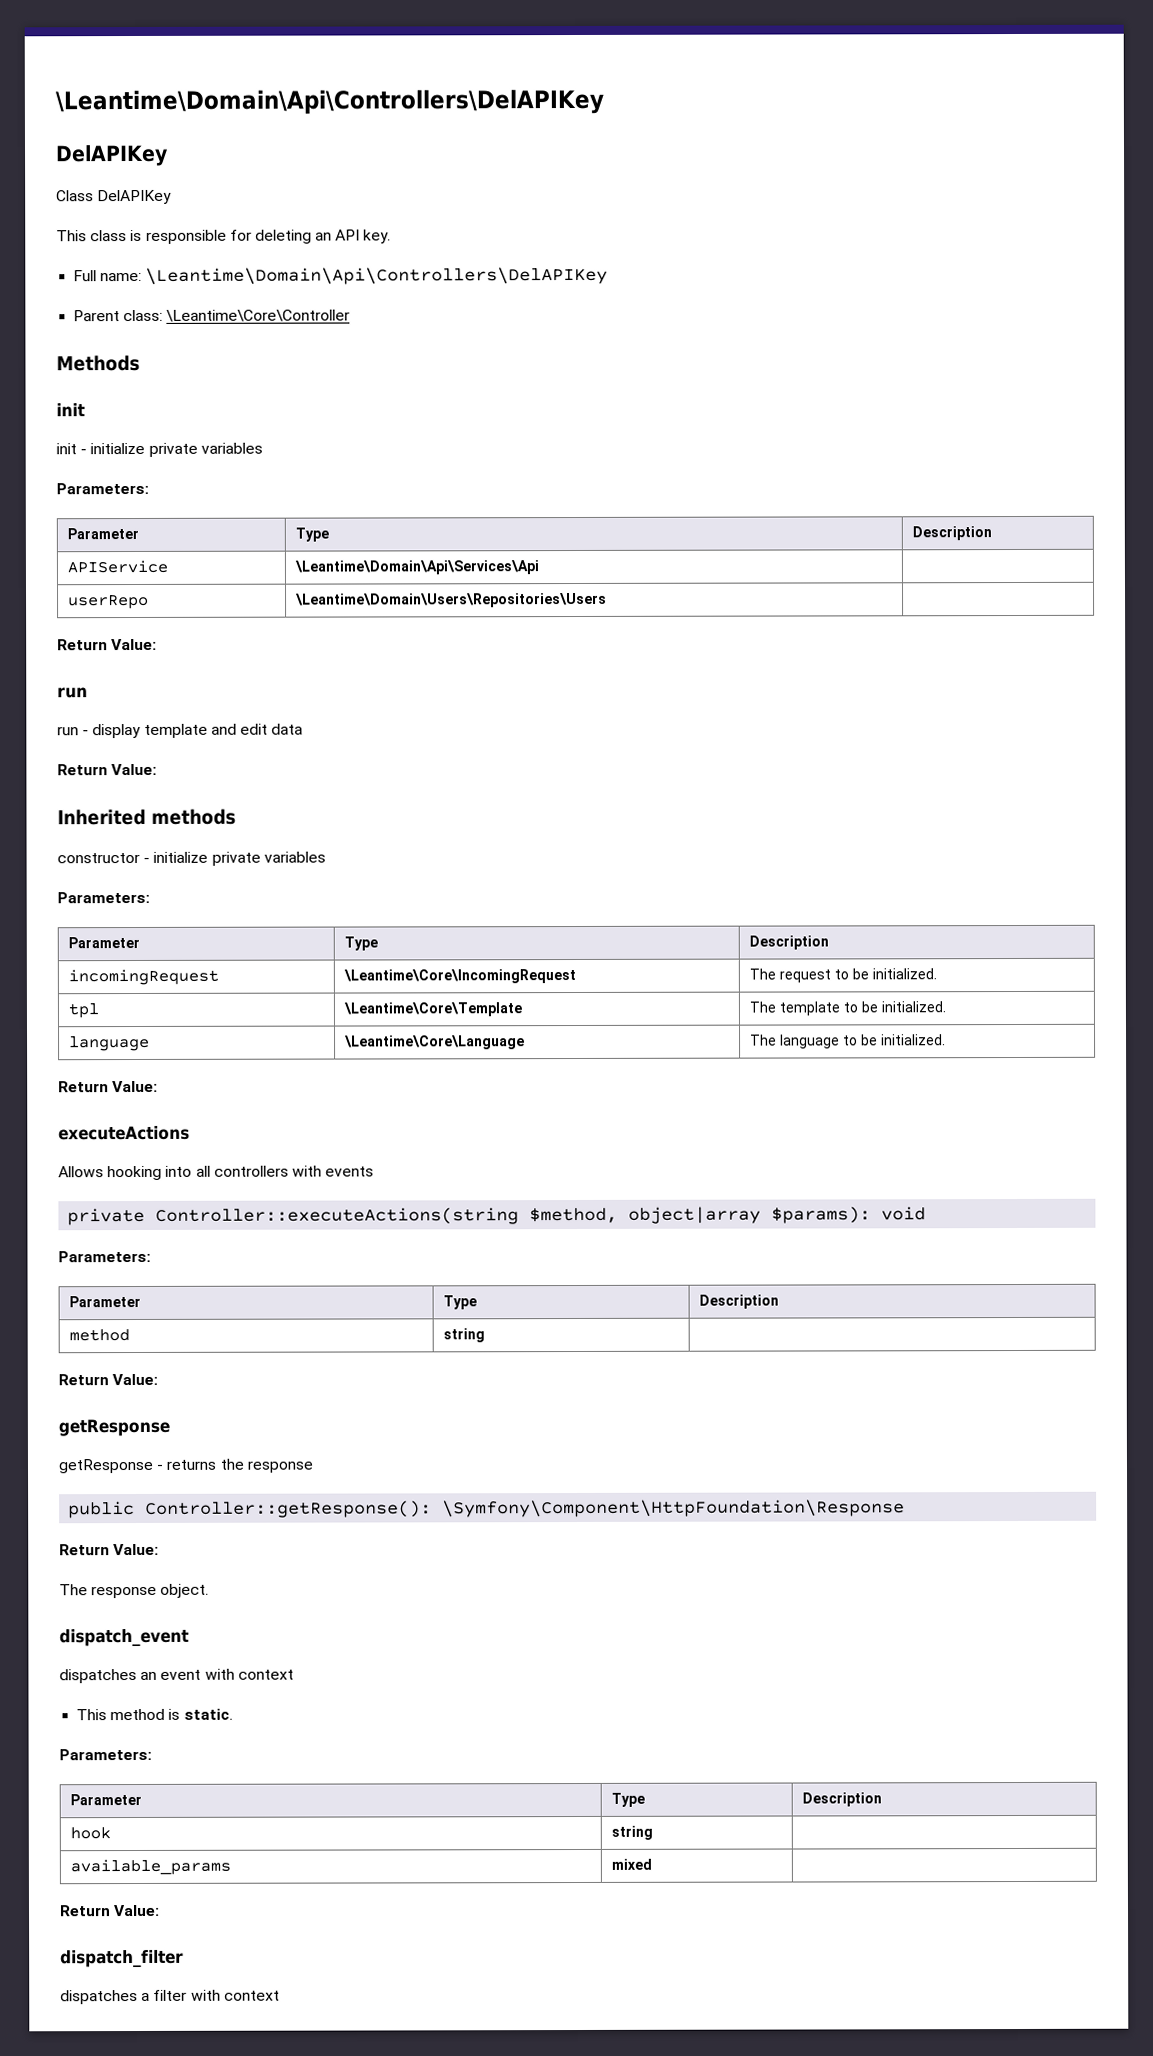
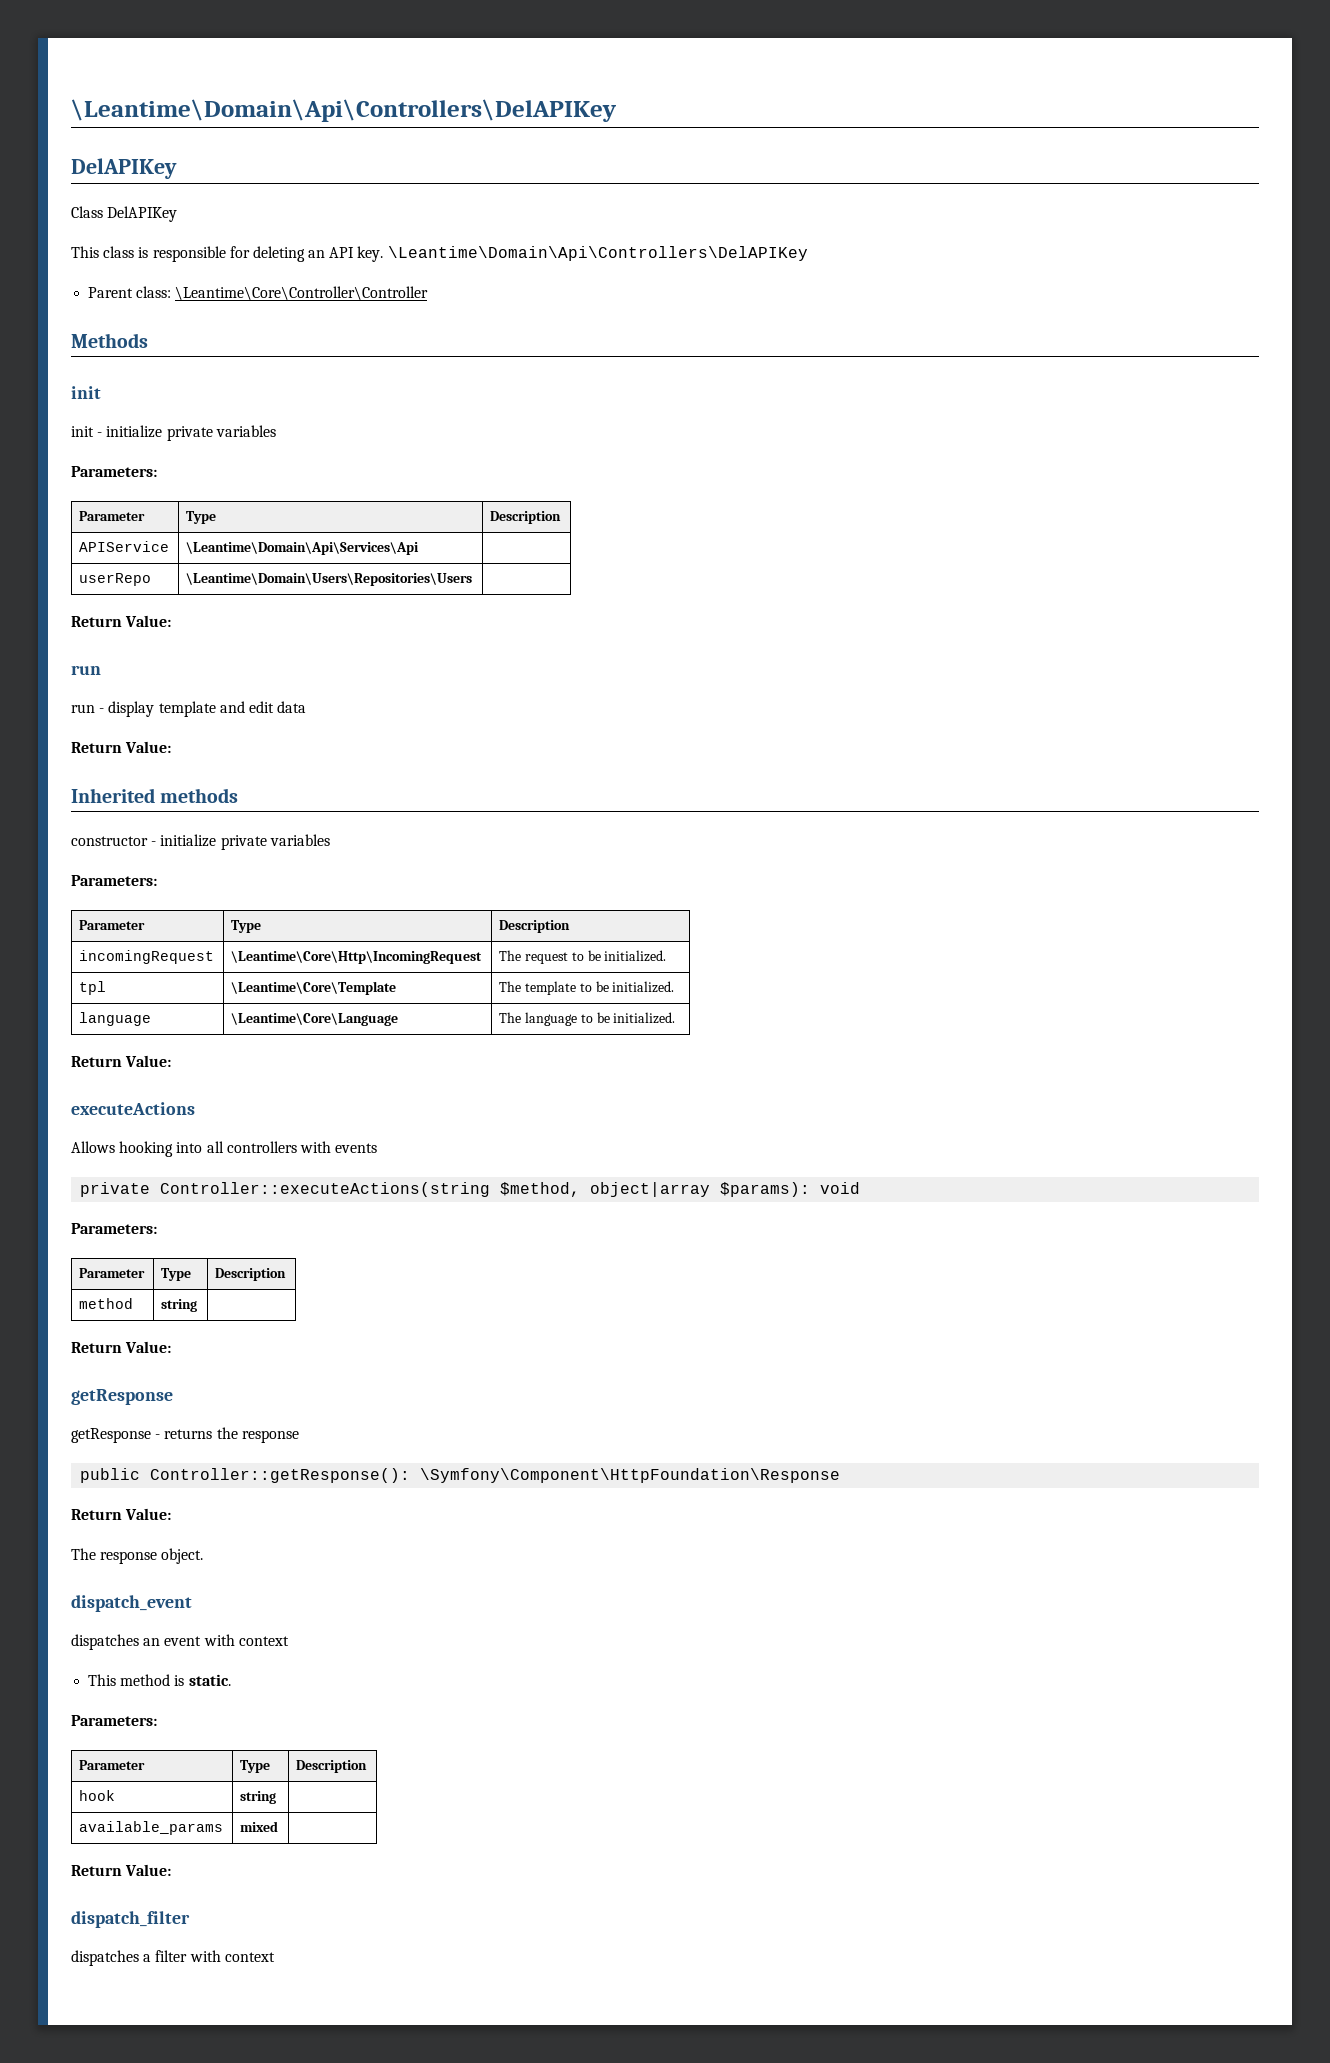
[73,270,143,282] // Full name: -> (384, 254) none
[166,309,351,322] \Leantime\Core\Controller -> [175,286,429,300] \Leantime\Core\Controller\Controller
[344,968,577,984] \Leantime\Core\IncomingRequest -> [231,951,483,964] \Leantime\Core\Http\IncomingRequest

